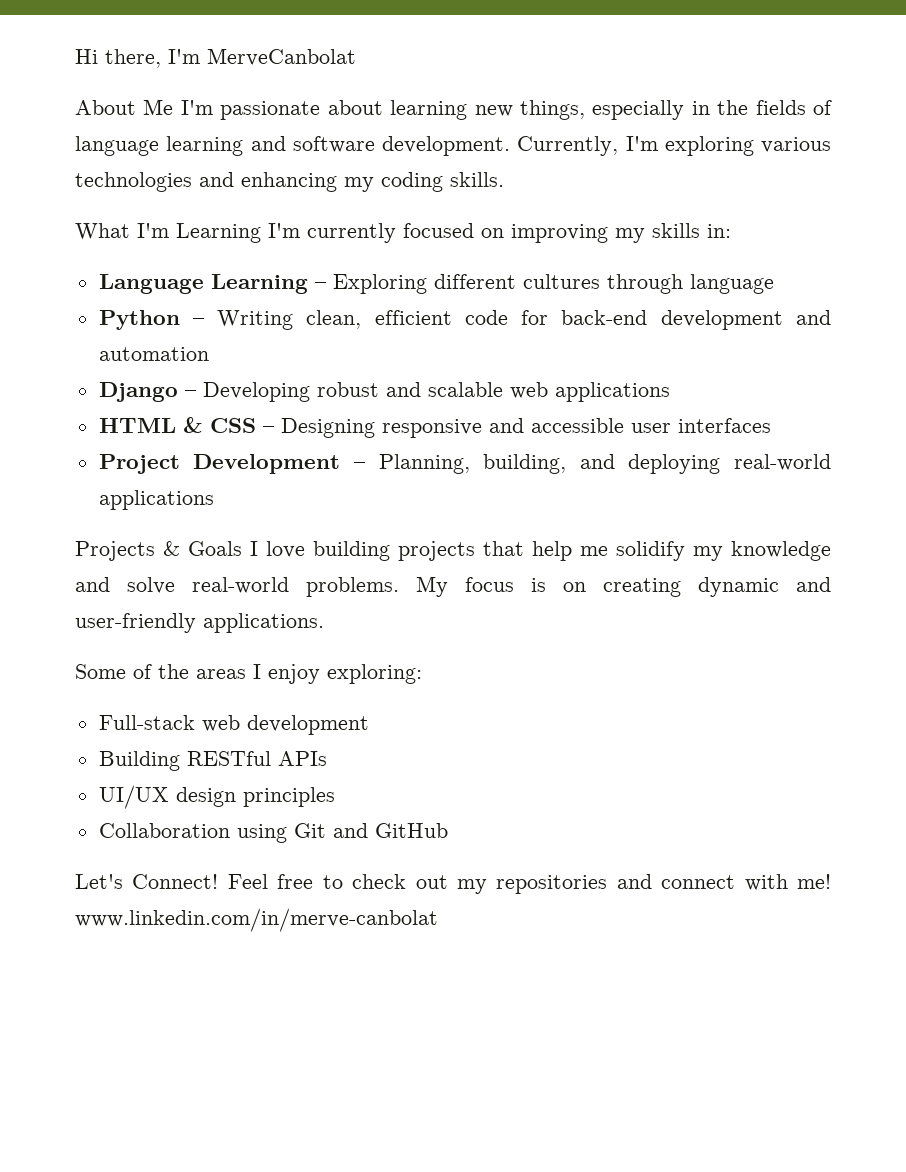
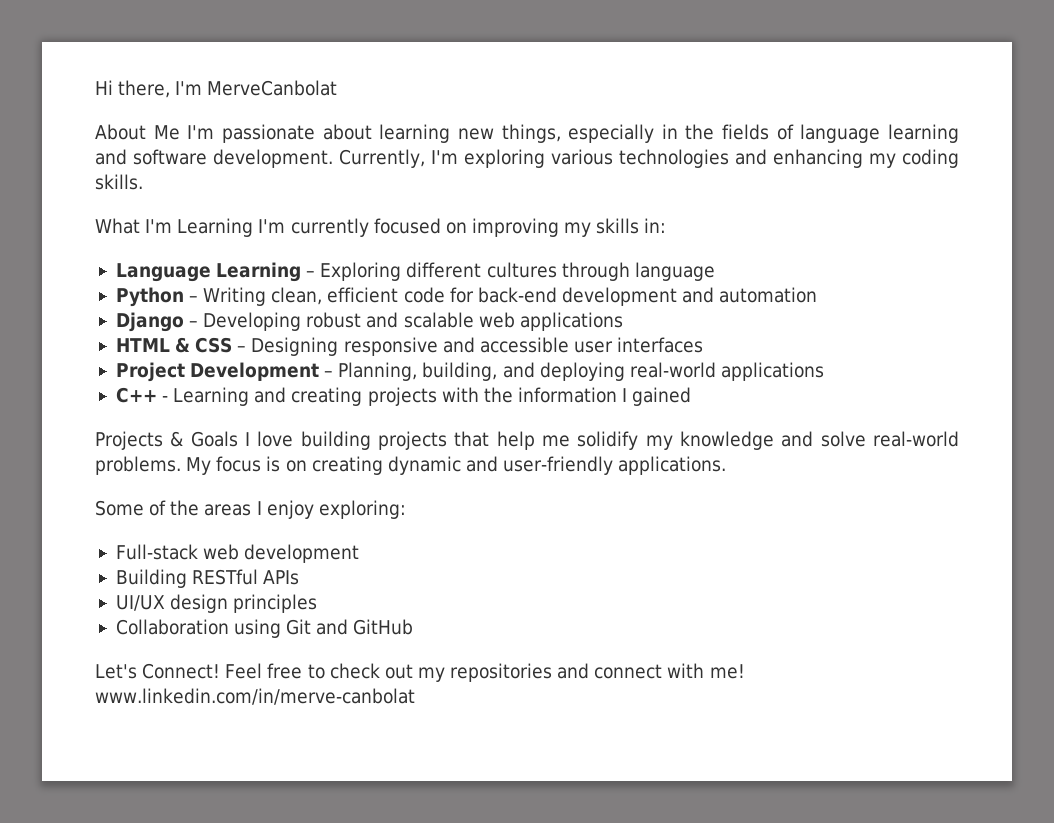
(214, 500) none -> [115,387,692,406] // C++ - Learning and creating projects with the information I gained

